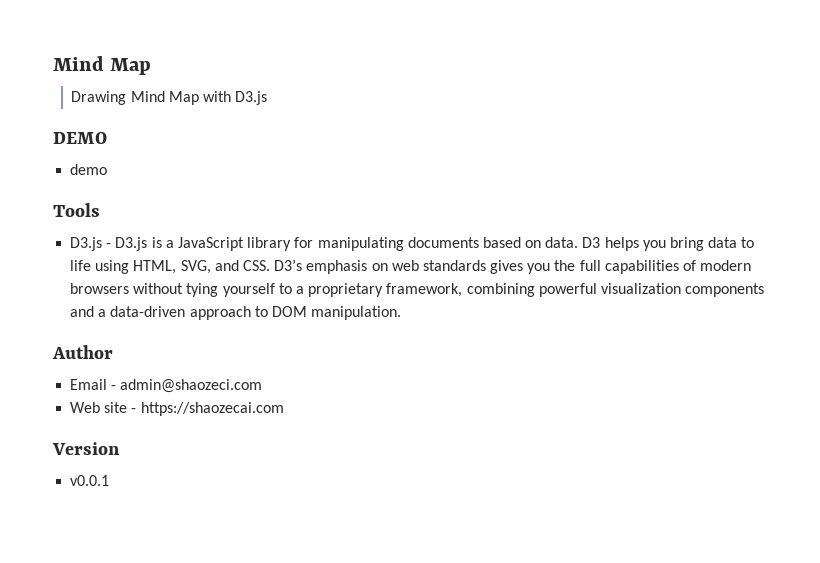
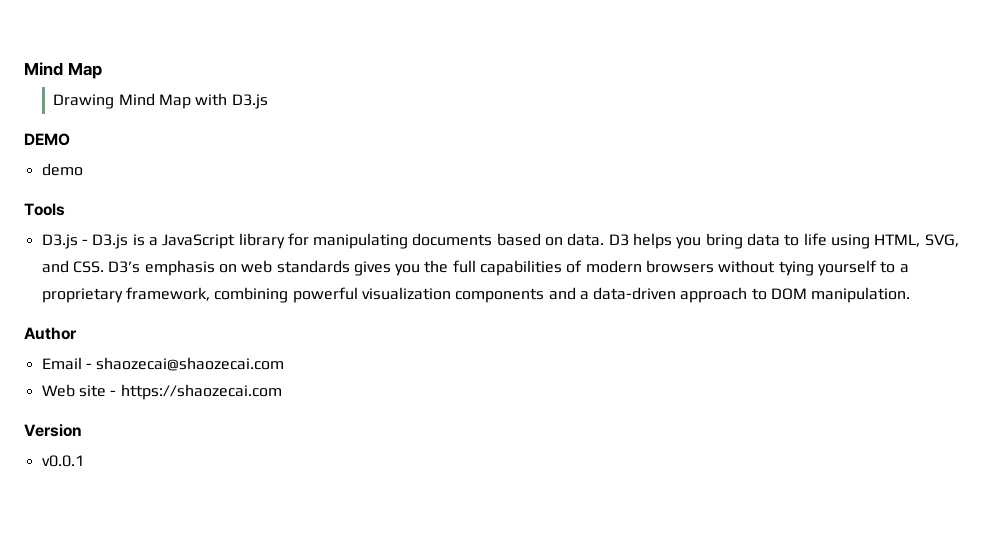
[120,379,263,393] admin@shaozeci.com -> [96,357,285,371] shaozecai@shaozecai.com

